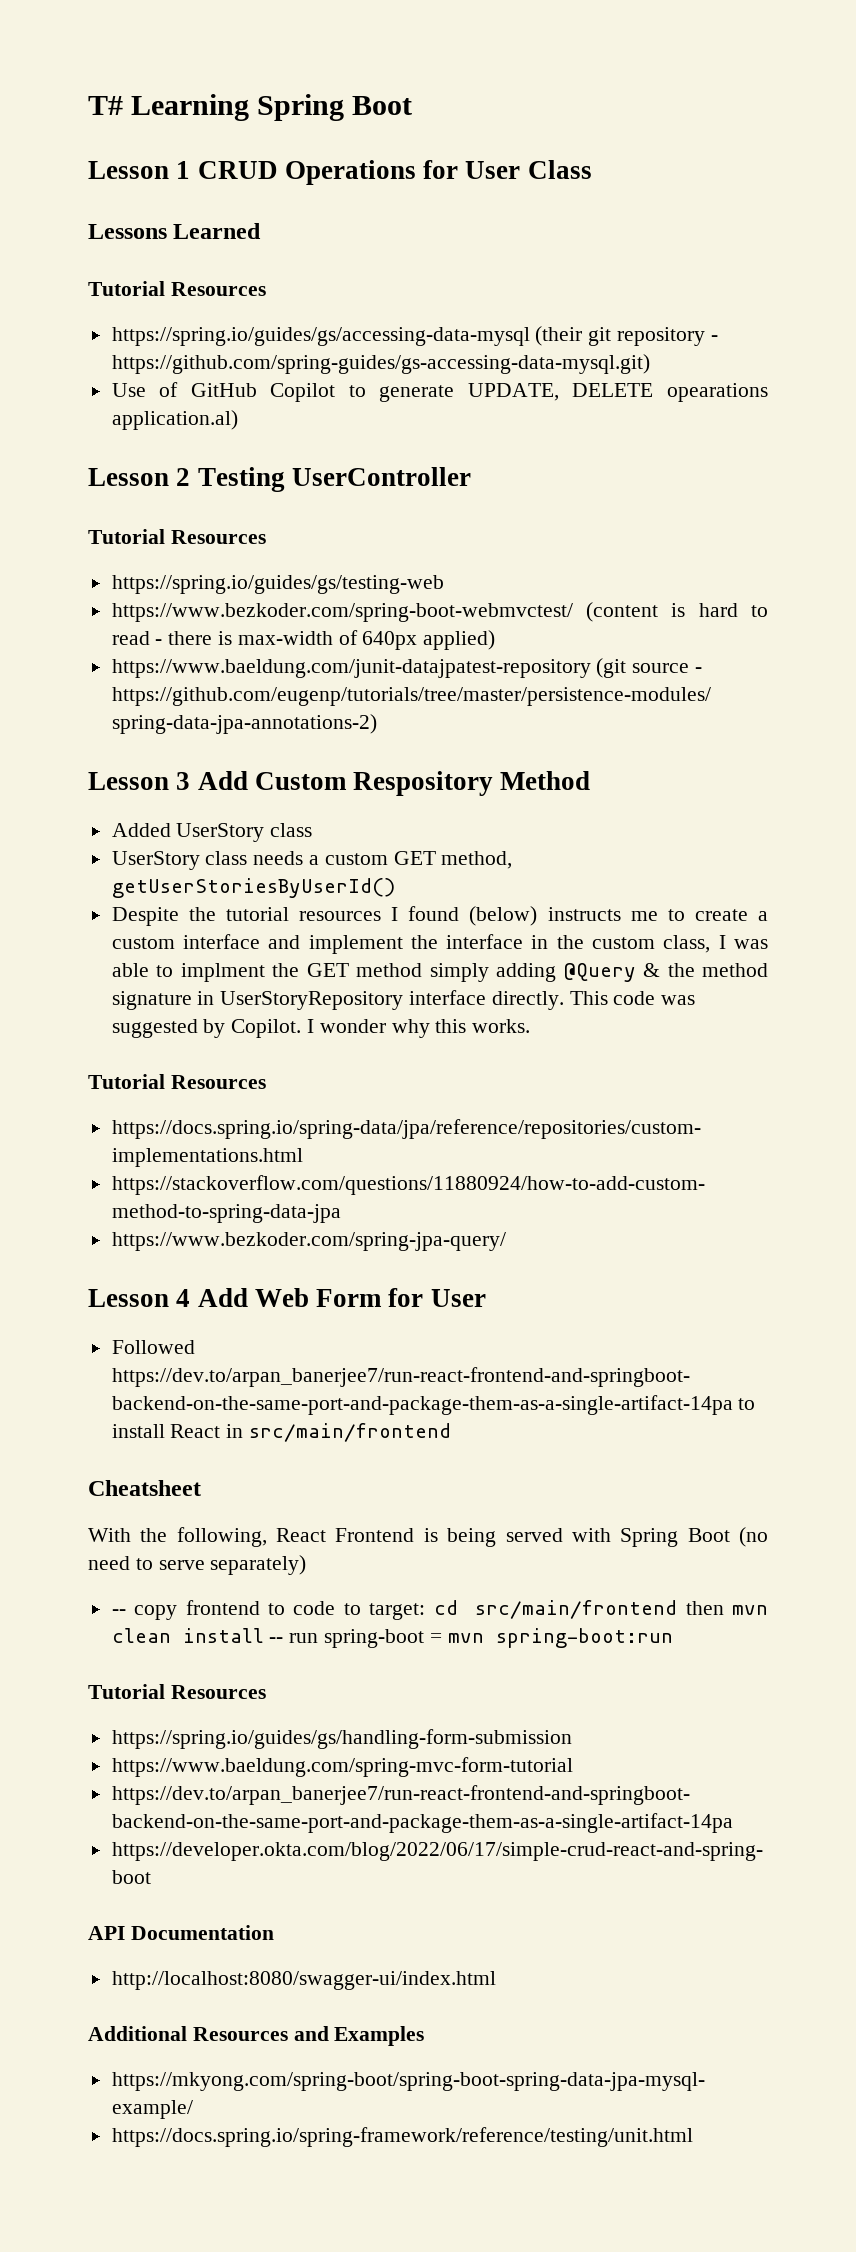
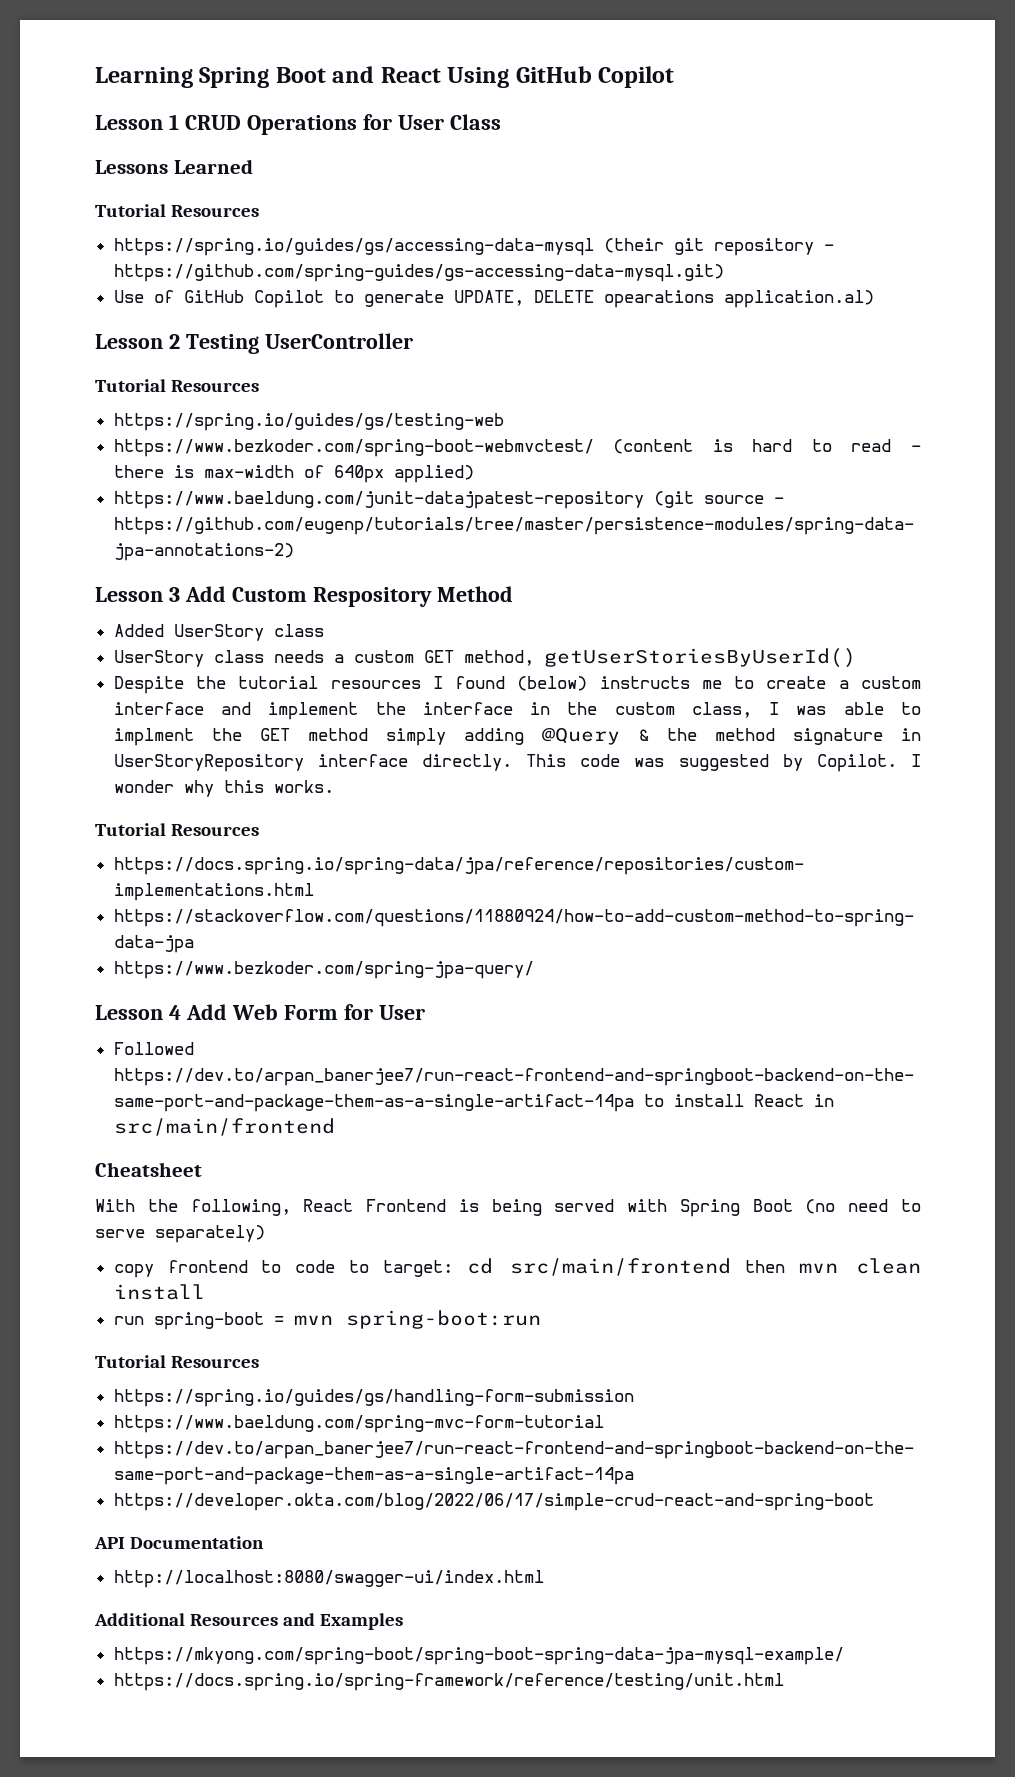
[88,96,123,115] T# -> (95, 77) none
(413, 105) none -> [332,66,675,88] and React Using GitHub Copilot
[111,1609,126,1615] -- -> (265, 1234) none
[269,1637,284,1643] -- -> (205, 1292) //

